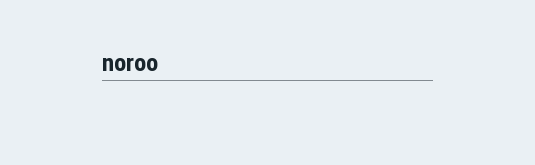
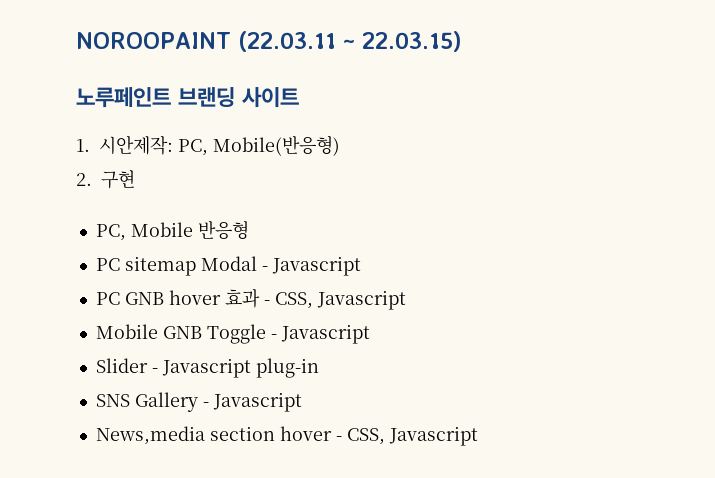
[102,57,158,71] noroo -> [76,31,462,52] [76,87,299,108] [76,135,340,156] [76,170,135,189] [95,221,249,241] [95,256,361,276] [95,289,406,310] [95,324,370,344] [95,358,319,378] [95,392,302,412] [95,426,478,446] NOROOPAINT (22.03.11 ~ 22.03.15) // 노루페인트 브랜딩 사이트 // 1. 시안제작: PC, Mobile(반응형) // 2. 구현 // PC, Mobile 반응형 // PC sitemap Modal - Javascript // PC GNB hover 효과 - CSS, Javascript // Mobile GNB Toggle - Javascript // Slider - Javascript plug-in // SNS Gallery - Javascript // News,media section hover - CSS, Javascript

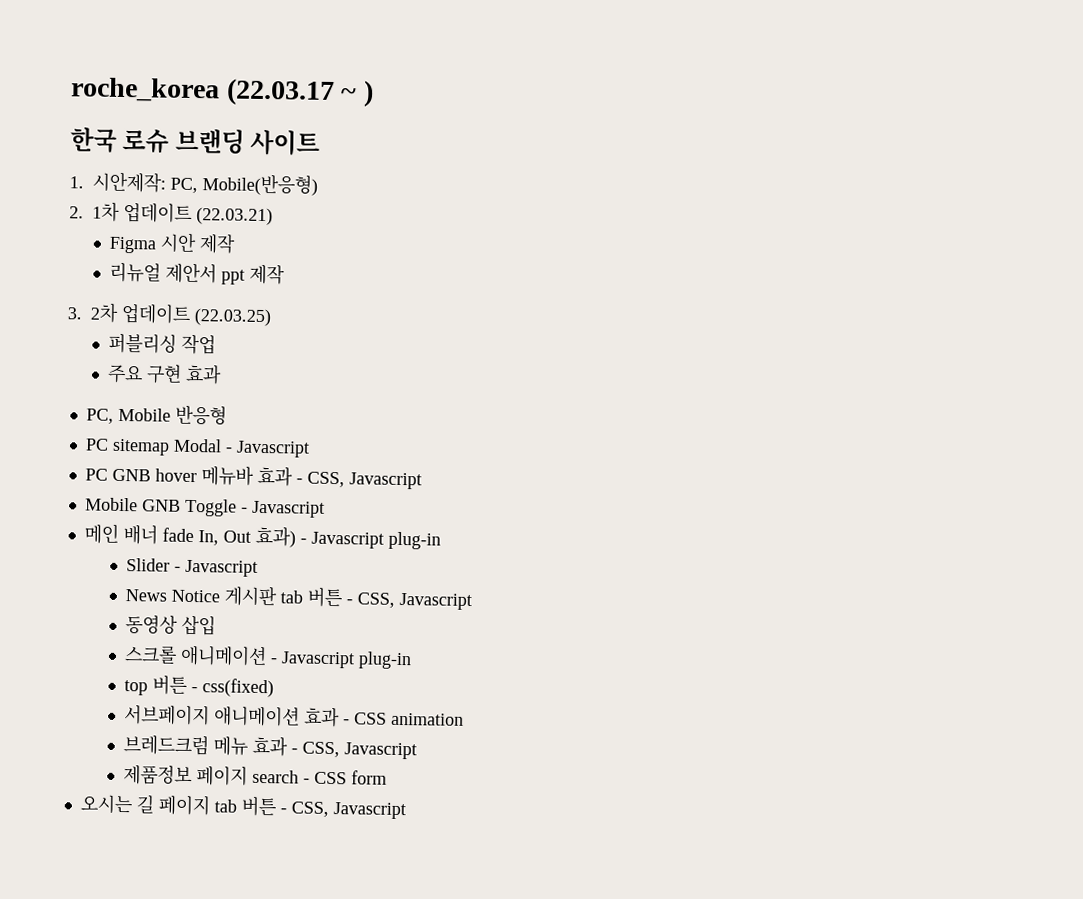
[76,31,462,52] [76,87,171,108] NOROOPAINT (22.03.11 ~ 22.03.15) // 노루페인트 -> [70,77,374,107] [70,127,170,154] roche_korea (22.03.17 ~ ) // 한국 로슈
(92, 179) none -> [92,201,273,226] [108,232,236,254] [108,262,285,285] [67,302,271,327] [107,333,216,355] [106,364,143,384] 1차 업데이트 (22.03.21) // Figma 시안 제작 // 리뉴얼 제안서 ppt 제작 // 3. 2차 업데이트 (22.03.25) // 퍼블리싱 작업 // 주요
(135, 179) none -> [184,364,222,385] 효과
(221, 297) none -> [200,466,254,486] 메뉴바
[95,358,319,378] [95,392,302,412] [95,426,332,445] Slider - Javascript plug-in // SNS Gallery - Javascript // News,media section hover -> [83,523,441,550] [125,558,258,577] [124,586,472,611] [124,615,216,636] [123,645,412,670] [123,675,274,698] [123,704,464,728] [122,735,417,760] [122,765,387,786] [79,794,276,817] 메인 배너 fade In, Out 효과) - Javascript plug-in // Slider - Javascript // News Notice 게시판 tab 버튼 - CSS, Javascript // 동영상 삽입 // 스크롤 애니메이션 - Javascript plug-in // top 버튼 - css(fixed) // 서브페이지 애니메이션 효과 - CSS animation // 브레드크럼 메뉴 효과 - CSS, Javascript // 제품정보 페이지 search - CSS form // 오시는 길 페이지 tab 버튼

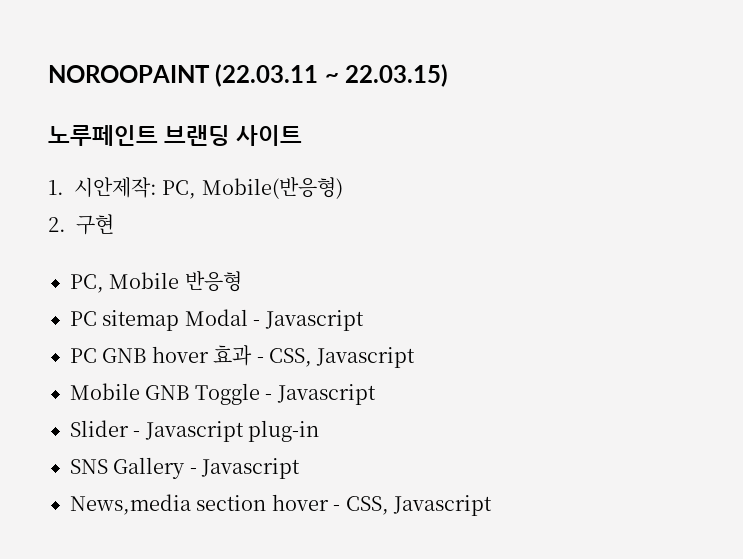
[70,77,374,107] [70,127,170,154] roche_korea (22.03.17 ~ ) // 한국 로슈 -> [48,64,449,87] [48,125,158,146] NOROOPAINT (22.03.11 ~ 22.03.15) // 노루페인트
[92,201,273,226] [108,232,236,254] [108,262,285,285] [67,302,271,327] [107,333,216,355] [106,364,143,384] 1차 업데이트 (22.03.21) // Figma 시안 제작 // 리뉴얼 제안서 ppt 제작 // 3. 2차 업데이트 (22.03.25) // 퍼블리싱 작업 // 주요 -> (66, 224) none
[184,364,222,385] 효과 -> (114, 224) none
[200,466,254,486] 메뉴바 -> (209, 354) none
[83,523,441,550] [125,558,258,577] [124,586,472,611] [124,615,216,636] [123,645,412,670] [123,675,274,698] [123,704,464,728] [122,735,417,760] [122,765,387,786] [79,794,276,817] 메인 배너 fade In, Out 효과) - Javascript plug-in // Slider - Javascript // News Notice 게시판 tab 버튼 - CSS, Javascript // 동영상 삽입 // 스크롤 애니메이션 - Javascript plug-in // top 버튼 - css(fixed) // 서브페이지 애니메이션 효과 - CSS animation // 브레드크럼 메뉴 효과 - CSS, Javascript // 제품정보 페이지 search - CSS form // 오시는 길 페이지 tab 버튼 -> [70,420,320,442] [70,457,301,479] [70,494,329,515] Slider - Javascript plug-in // SNS Gallery - Javascript // News,media section hover

